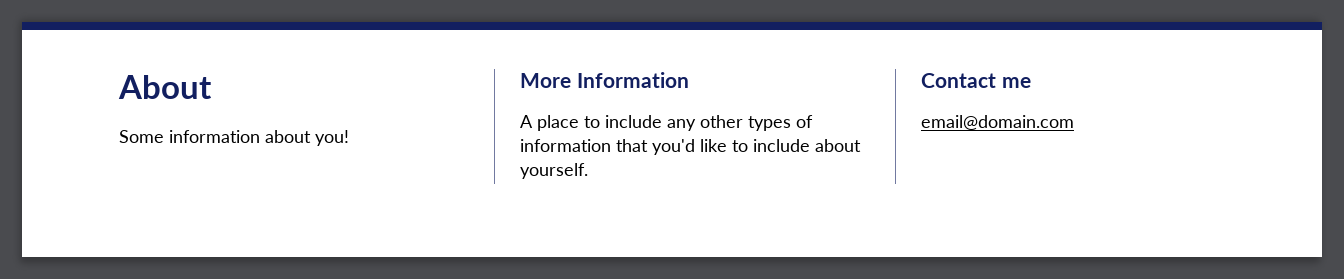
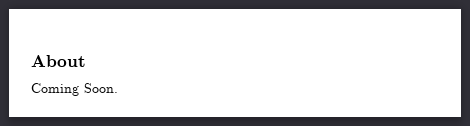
[119,130,349,146] [520,72,689,88] [520,115,813,131] [520,139,861,155] [520,163,588,179] [921,73,1031,88] [921,115,1074,130] Some information about you! // More Information // A place to include any other types of information that you'd like to include about yourself. // Contact me // email@domain.com -> [31,83,118,96] Coming Soon.

